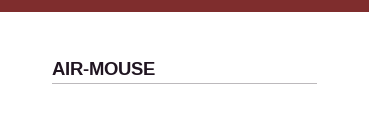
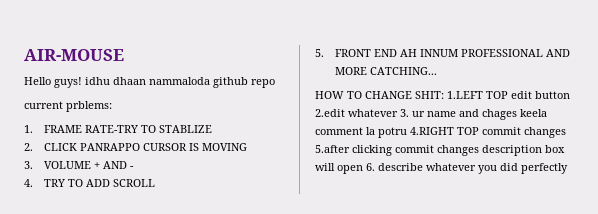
(155, 68) none -> [24,77,275,88] [24,101,112,112] [24,125,212,133] [24,143,247,151] [24,161,134,169] [24,179,155,187] [315,49,570,57] [334,67,437,75] [315,91,570,99] [315,109,547,120] [315,127,566,138] [315,145,565,156] [315,163,568,174] // Hello guys! idhu dhaan nammaloda github repo // current prblems: // 1. FRAME RATE-TRY TO STABLIZE // 2. CLICK PANRAPPO CURSOR IS MOVING // 3. VOLUME + AND - // 4. TRY TO ADD SCROLL // 5. FRONT END AH INNUM PROFESSIONAL AND MORE CATCHING... // HOW TO CHANGE SHIT: 1.LEFT TOP edit button 2.edit whatever 3. ur name and chages keela comment la potru 4.RIGHT TOP commit changes 5.after clicking commit changes description box will open 6. describe whatever you did perfectly

